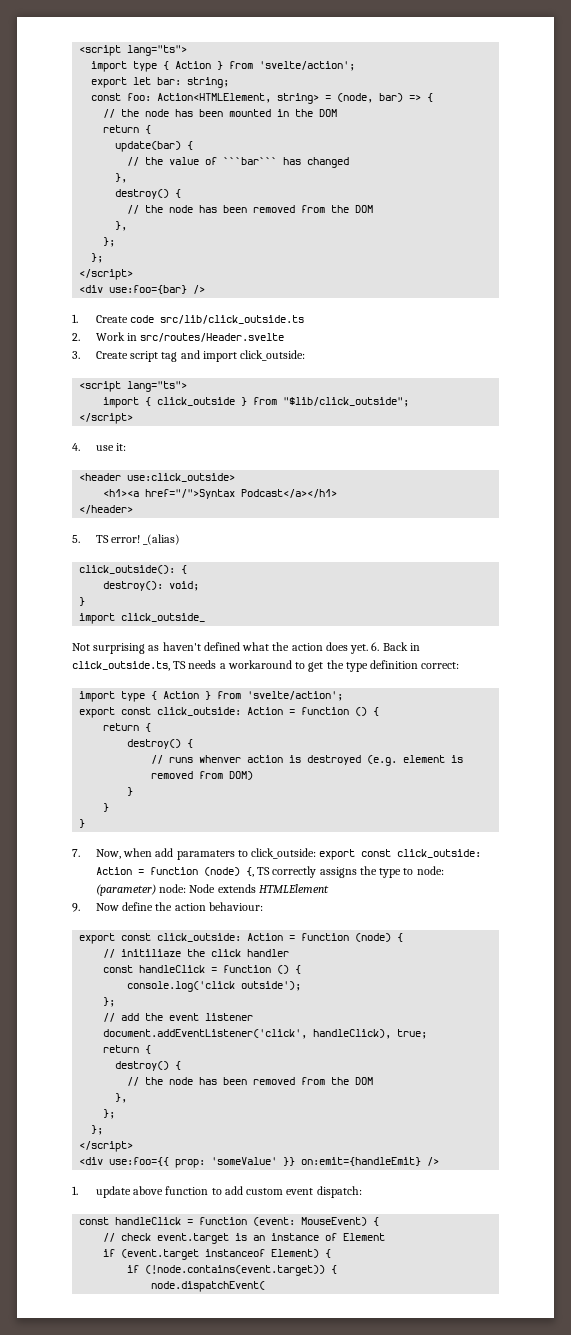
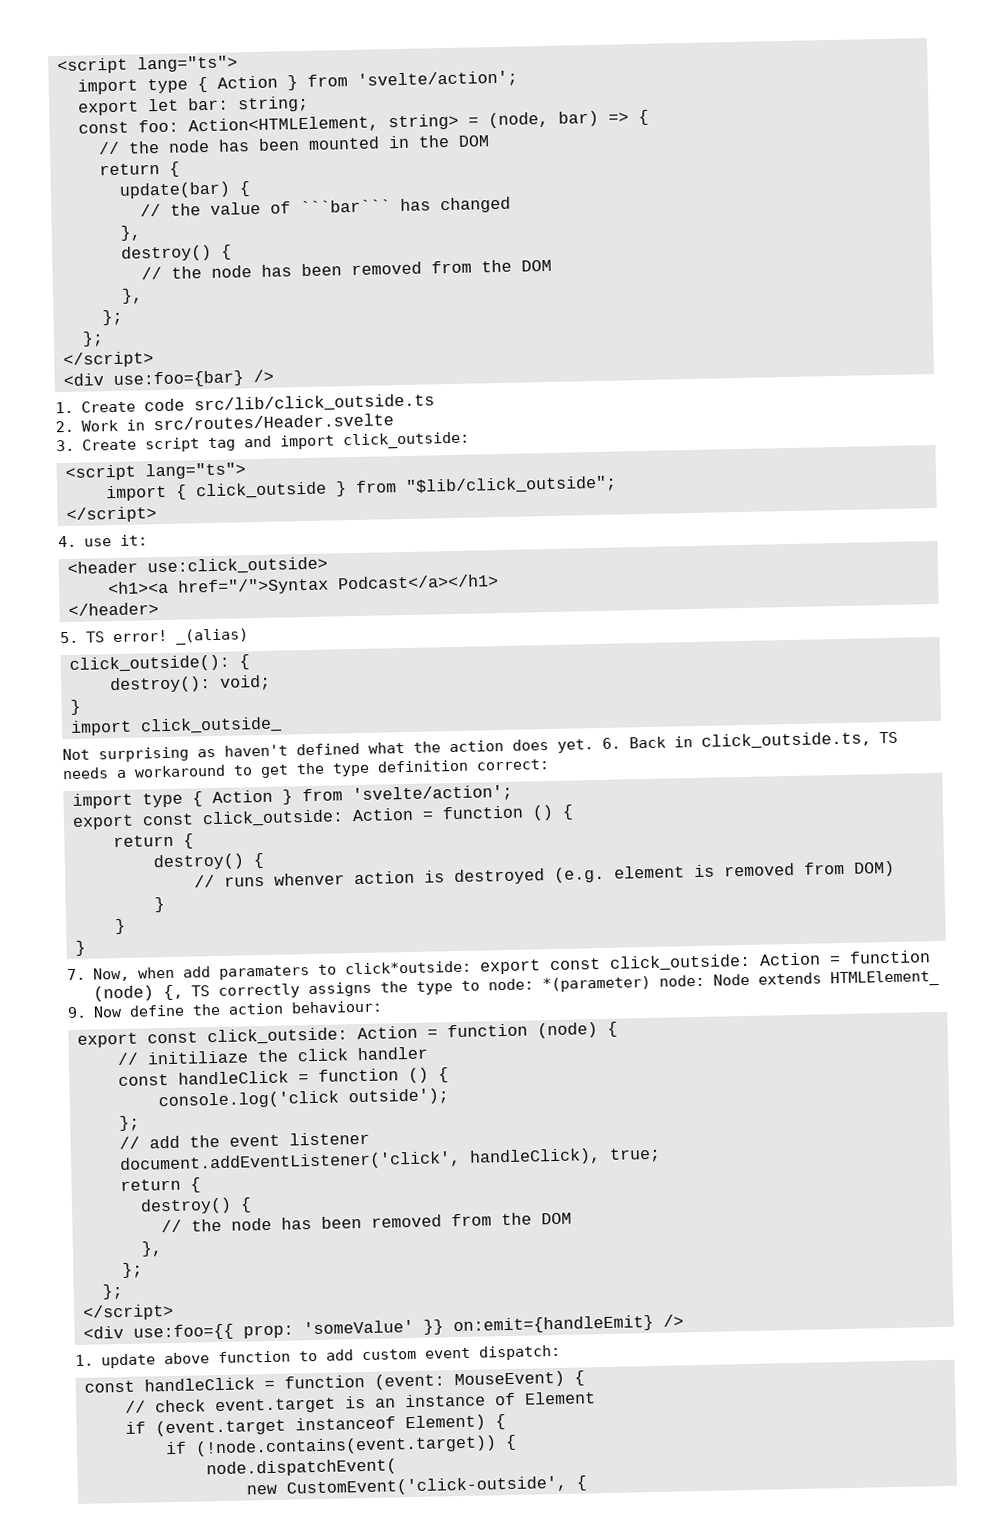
[251,848,317,859] click_outside: -> [344,960,472,975] click*outside:
[95,884,156,896] (parameter) -> [541,975,651,993] *(parameter)
[258,884,329,893] HTMLElement -> [829,969,940,988] HTMLElement_
(266, 1286) none -> [246,1475,588,1497] // new CustomEvent('click-outside', {

